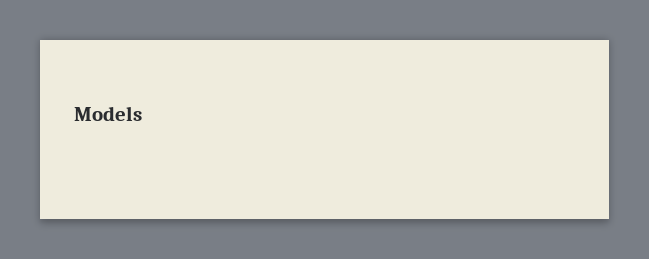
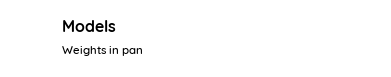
(142, 113) none -> [62,46,144,56] // Weights in pan

